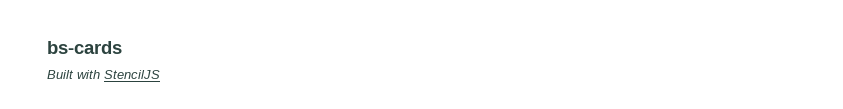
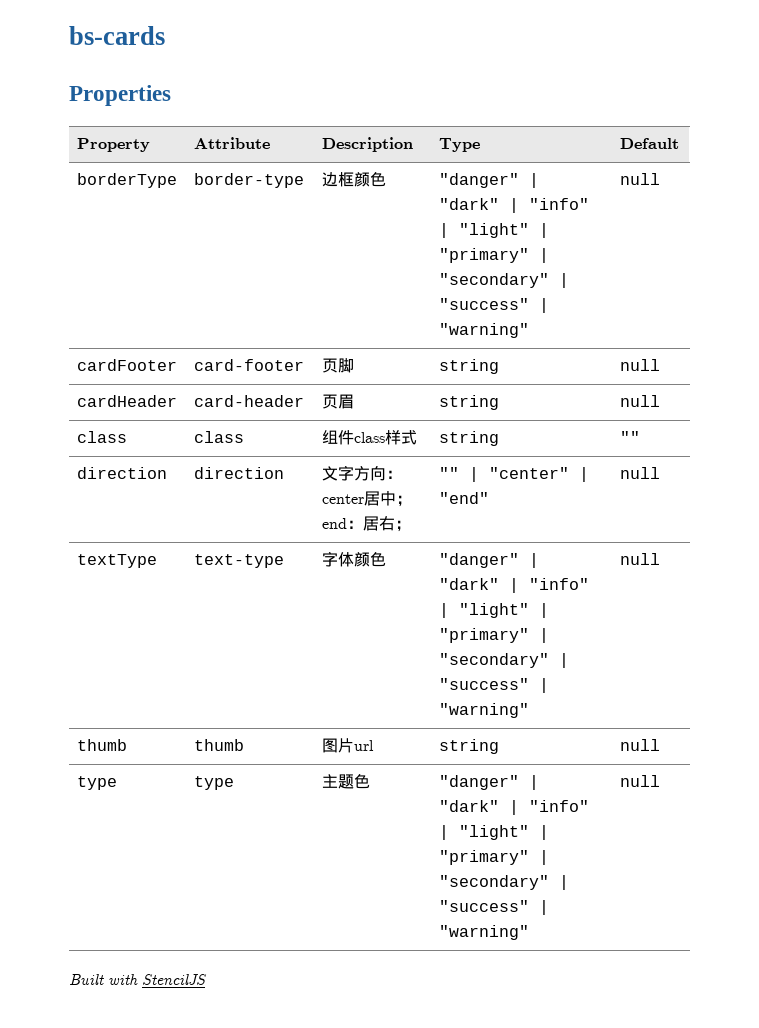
(122, 47) none -> [69,85,171,106] [77,138,151,152] [194,137,271,149] [322,137,414,152] [439,138,481,152] [620,138,680,149] [77,173,178,188] [194,173,305,188] [322,172,387,187] [439,173,540,188] [439,198,590,213] [439,223,550,238] [439,248,550,263] [439,273,570,288] [439,298,550,313] [439,323,530,338] [620,173,661,185] [77,359,178,371] [194,359,305,371] [322,358,355,373] [439,359,500,374] [620,359,661,371] [77,395,178,407] [194,395,305,407] [322,394,355,409] [439,395,500,410] [620,395,661,407] [77,431,128,443] [194,431,245,443] [322,430,418,445] [439,431,500,446] [620,431,641,443] [77,467,168,479] [194,467,285,479] [322,465,403,481] [322,491,413,507] [322,516,412,532] [439,467,590,482] [439,492,490,504] [620,467,661,479] [77,554,158,568] [194,554,285,568] [322,551,387,567] [439,553,540,568] [439,578,590,593] [439,603,550,618] [439,628,550,643] [439,653,570,668] [439,678,550,693] [439,703,530,718] [620,553,661,565] [77,739,128,751] [194,739,245,751] [322,738,375,753] [439,739,500,754] [620,739,661,751] [77,776,118,790] [194,776,235,790] [322,774,371,789] [439,775,540,790] [439,800,590,815] [439,825,550,840] [439,850,550,865] [439,875,570,890] [439,900,550,915] [439,925,530,940] [620,775,661,787] // Properties // Property | Attribute | Description | Type | Default // borderType | border-type | 边框颜色 | "danger" | "dark" | "info" | "light" | "primary" | "secondary" | "success" | "warning" | null // cardFooter | card-footer | 页脚 | string | null // cardHeader | card-header | 页眉 | string | null // class | class | 组件class样式 | string | "" // direction | direction | 文字方向：center居中；end：居右； | "" | "center" | "end" | null // textType | text-type | 字体颜色 | "danger" | "dark" | "info" | "light" | "primary" | "secondary" | "success" | "warning" | null // thumb | thumb | 图片url | string | null // type | type | 主题色 | "danger" | "dark" | "info" | "light" | "primary" | "secondary" | "success" | "warning" | null

